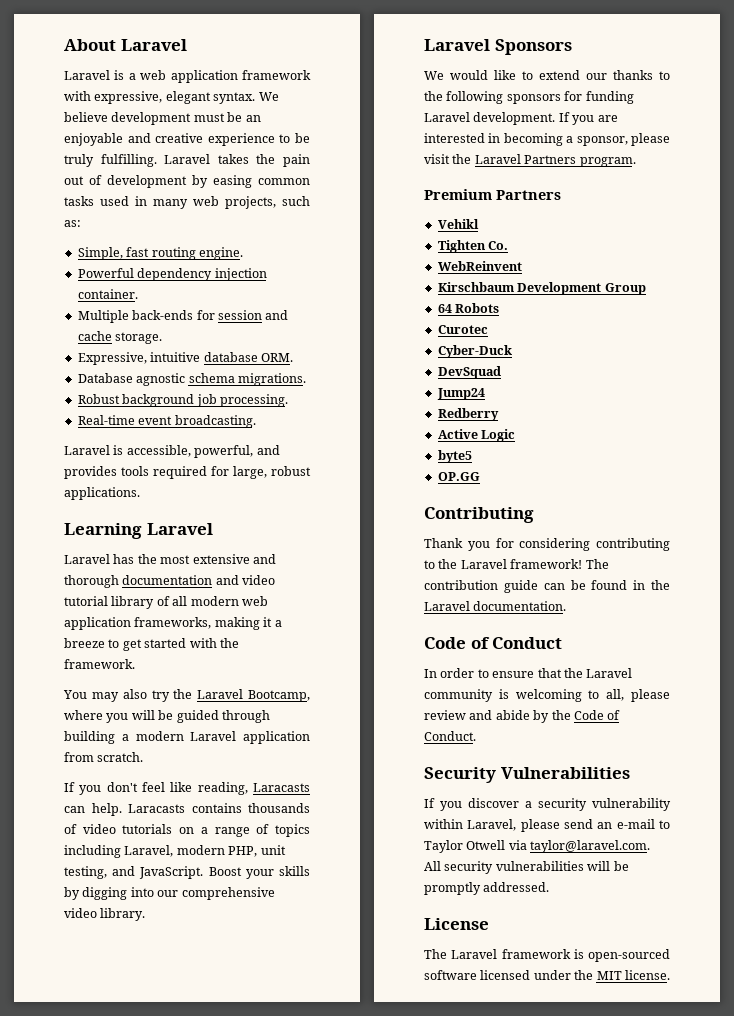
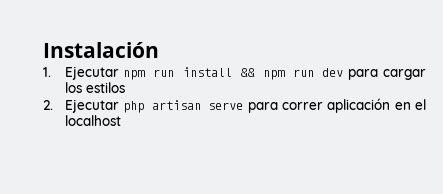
[64,39,187,51] [64,70,311,83] [64,91,279,104] [64,112,261,125] [64,133,310,146] [64,154,310,167] [64,175,310,188] [64,196,310,209] [64,220,81,227] [77,247,243,260] [77,268,267,281] [77,289,138,299] [77,310,289,323] [77,331,163,344] [77,352,293,365] [77,373,306,386] [77,394,288,407] [77,415,256,428] [64,445,280,458] [64,466,311,479] [64,487,140,500] [64,523,213,539] [64,554,276,564] [64,575,276,588] [64,596,268,609] [64,617,282,630] [64,638,239,651] [64,659,135,669] [63,689,310,702] [64,710,270,723] [64,731,310,744] [64,752,144,762] [64,782,310,795] [64,803,310,816] [64,824,310,837] [64,845,286,858] [64,866,310,879] [64,887,275,900] [64,908,146,921] [424,39,572,55] [424,70,670,80] [424,91,634,104] [424,112,618,125] [424,133,670,146] [424,154,636,167] [424,189,561,200] [437,219,479,229] [437,240,509,253] [437,261,522,271] [437,282,646,295] [437,303,500,313] [437,325,488,334] [437,345,512,358] [437,366,501,379] [436,388,485,400] [437,408,499,421] [437,429,516,442] [437,450,472,463] [437,472,480,481] [424,507,534,523] [424,538,670,551] [424,559,609,569] [424,580,670,593] [424,601,567,611] [424,637,563,649] [424,668,633,678] [424,689,670,702] [424,710,621,723] [424,731,476,741] [424,767,630,783] [424,798,671,811] [424,819,670,832] [424,840,651,853] [424,861,629,874] [424,882,550,895] [424,918,489,930] [424,949,670,962] [424,970,670,980] About Laravel // Laravel is a web application framework with expressive, elegant syntax. We believe development must be an enjoyable and creative experience to be truly fulfilling. Laravel takes the pain out of development by easing common tasks used in many web projects, such as: // Simple, fast routing engine. // Powerful dependency injection container. // Multiple back-ends for session and cache storage. // Expressive, intuitive database ORM. // Database agnostic schema migrations. // Robust background job processing. // Real-time event broadcasting. // Laravel is accessible, powerful, and provides tools required for large, robust applications. // Learning Laravel // Laravel has the most extensive and thorough documentation and video tutorial library of all modern web application frameworks, making it a breeze to get started with the framework. // You may also try the Laravel Bootcamp, where you will be guided through building a modern Laravel application from scratch. // If you don't feel like reading, Laracasts can help. Laracasts contains thousands of video tutorials on a range of topics including Laravel, modern PHP, unit testing, and JavaScript. Boost your skills by digging into our comprehensive video library. // Laravel Sponsors // We would like to extend our thanks to the following sponsors for funding Laravel development. If you are interested in becoming a sponsor, please visit the Laravel Partners program. // Premium Partners // Vehikl // Tighten Co. // WebReinvent // Kirschbaum Development Group // 64 Robots // Curotec // Cyber-Duck // DevSquad // Jump24 // Redberry // Active Logic // byte5 // OP.GG // Contributing // Thank you for considering contributing to the Laravel framework! The contribution guide can be found in the Laravel documentation. // Code of Conduct // In order to ensure that the Laravel community is welcoming to all, please review and abide by the Code of Conduct. // Security Vulnerabilities // If you discover a security vulnerability within Laravel, please send an e-mail to Taylor Otwell via taylor@laravel.com. All security vulnerabilities will be promptly addressed. // License // The Laravel framework is open-sourced software licensed under the MIT license. -> [43,42,159,58] [43,66,426,80] [64,82,125,93] [43,98,427,113] [64,115,121,126] Instalación // 1. Ejecutar npm run install && npm run dev para cargar los estilos // 2. Ejecutar php artisan serve para correr aplicación en el localhost

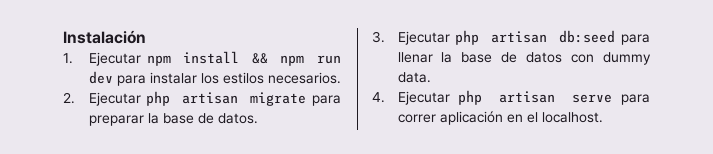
[153,69,175,77] run -> (171, 60) none
[383,69,426,80] cargar -> [149,72,197,84] instalar
[43,100,53,110] // 2. -> [267,72,341,84] [63,91,341,106] [88,113,258,126] [372,30,650,45] [397,52,651,65] [397,72,431,83] [372,92,385,103] necesarios. // 2. Ejecutar php artisan migrate para preparar la base de datos. // 3. Ejecutar php artisan db:seed para llenar la base de datos con dummy data. // 4.
[64,115,121,126] localhost -> [541,112,603,123] localhost.

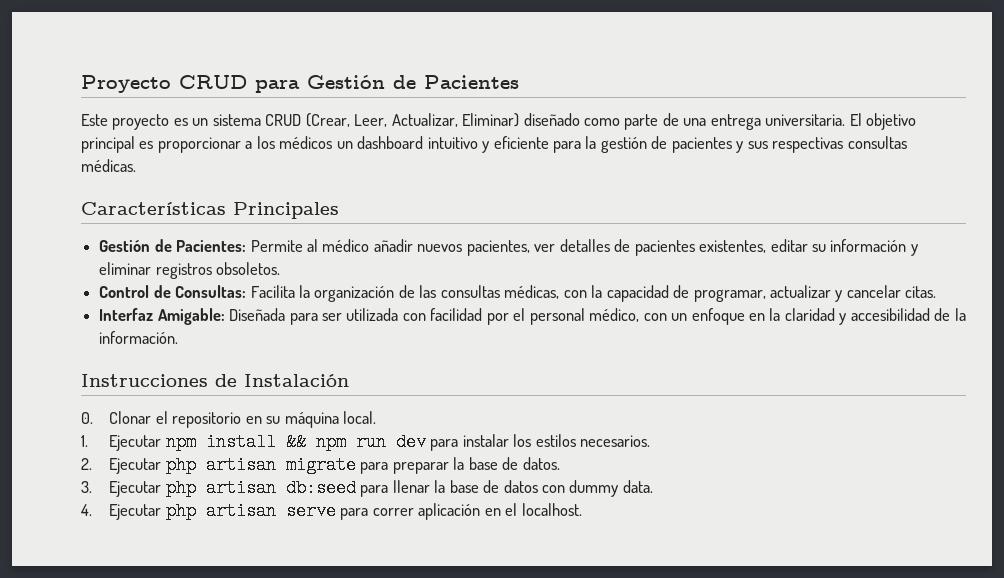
[63,30,146,44] Instalación -> [81,75,519,93] [81,113,917,130] [81,136,907,153] [81,159,136,172] [81,202,339,219] [99,239,918,256] [99,262,281,279] [99,285,937,302] [99,308,966,325] [99,331,179,344] [81,374,349,387] [81,411,377,428] Proyecto CRUD para Gestión de Pacientes // Este proyecto es un sistema CRUD (Crear, Leer, Actualizar, Eliminar) diseñado como parte de una entrega universitaria. El objetivo principal es proporcionar a los médicos un dashboard intuitivo y eficiente para la gestión de pacientes y sus respectivas consultas médicas. // Características Principales // Gestión de Pacientes: Permite al médico añadir nuevos pacientes, ver detalles de pacientes existentes, editar su información y eliminar registros obsoletos. // Control de Consultas: Facilita la organización de las consultas médicas, con la capacidad de programar, actualizar y cancelar citas. // Interfaz Amigable: Diseñada para ser utilizada con facilidad por el personal médico, con un enfoque en la claridad y accesibilidad de la información. // Instrucciones de Instalación // 0. Clonar el repositorio en su máquina local.

